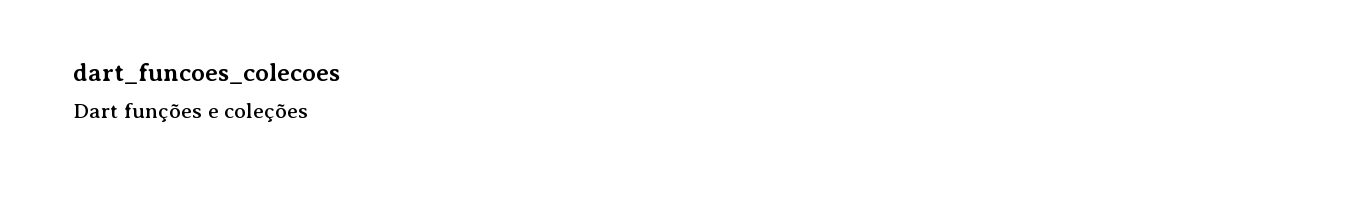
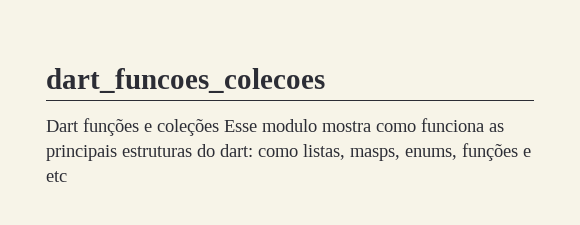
(309, 112) none -> [224,118,504,132] [46,143,531,161] [46,171,67,182] Esse modulo mostra como funciona as principais estruturas do dart: como listas, masps, enums, funções e etc

